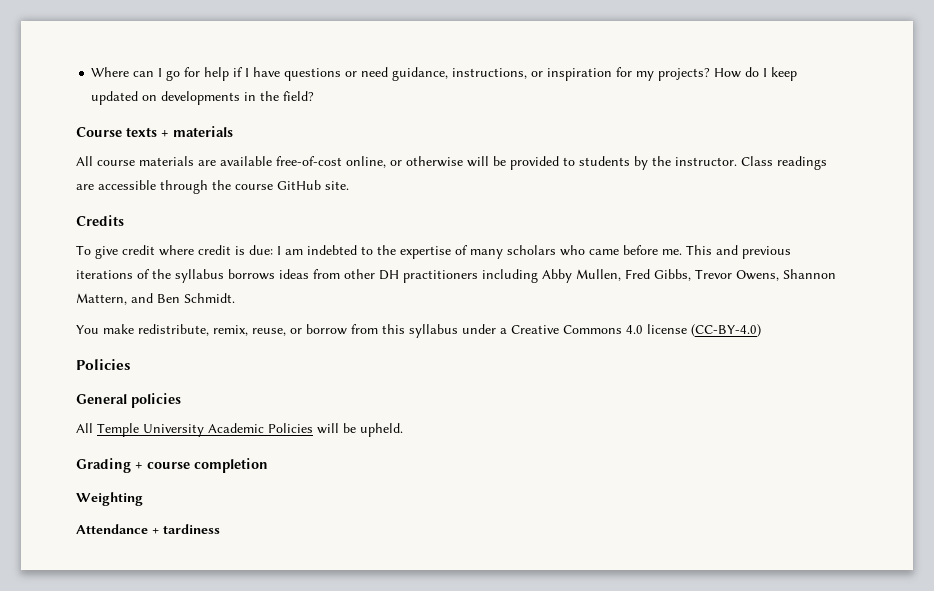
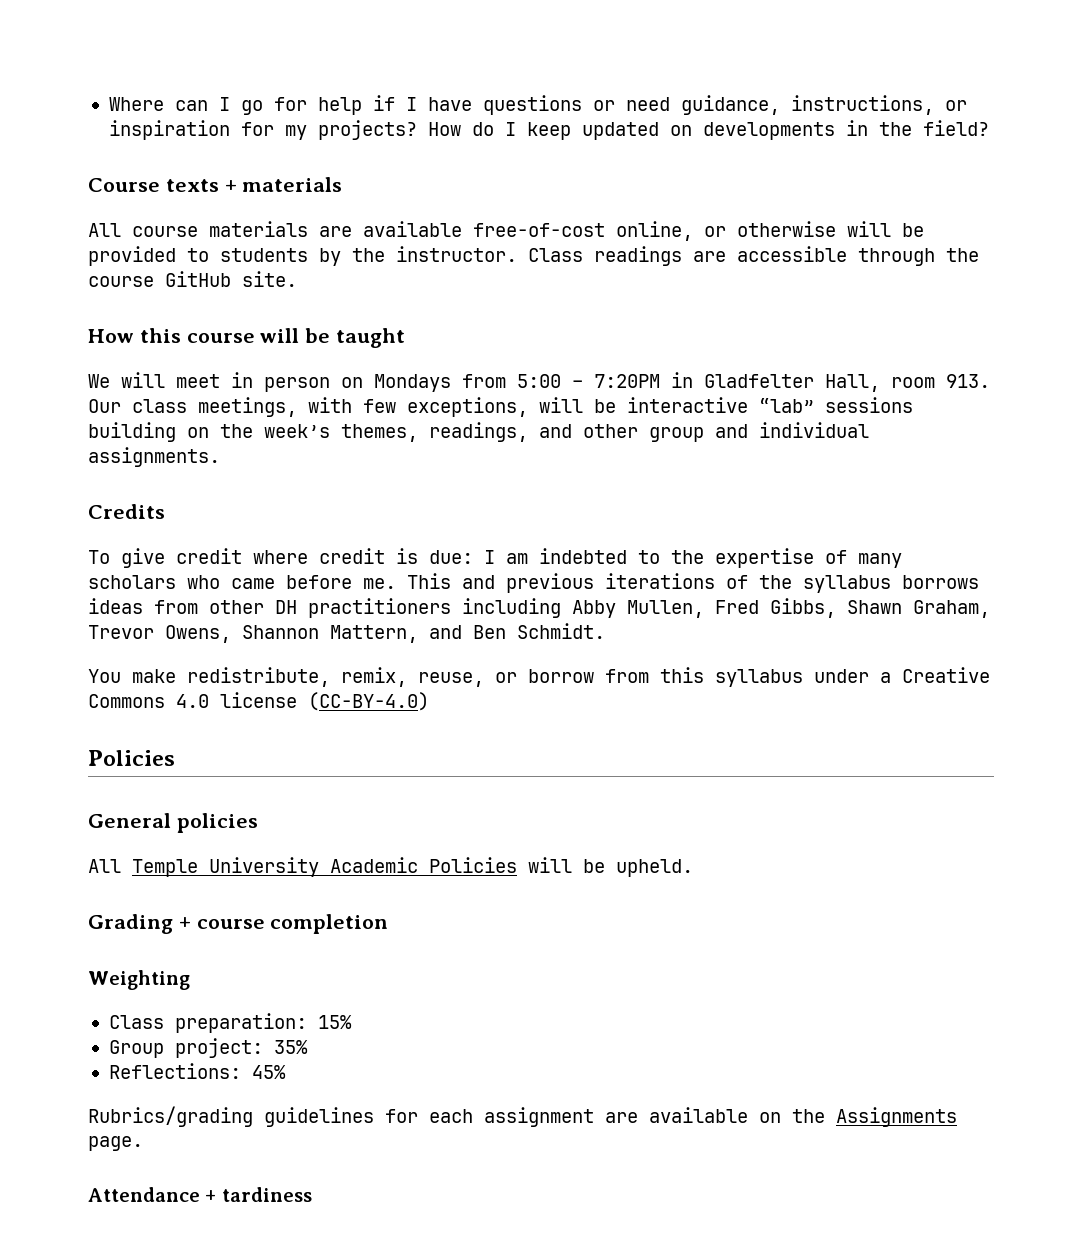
(349, 185) none -> [88,328,406,348] [88,372,990,392] [88,397,913,417] [88,422,869,442] [88,447,220,467] // How this course will be taught // We will meet in person on Mondays from 5:00 – 7:20PM in Gladfelter Hall, room 913. Our class meetings, with few exceptions, will be interactive “lab” sessions building on the week’s themes, readings, and other group and individual assignments.
(691, 275) none -> [847,600,990,618] Shawn Graham,
(143, 499) none -> [108,1013,352,1033] [108,1038,308,1058] [108,1063,286,1079] [88,1106,957,1127] [88,1136,143,1151] // Class preparation: 15% // Group project: 35% // Reflections: 45% // Rubrics/grading guidelines for each assignment are available on the Assignments page.

